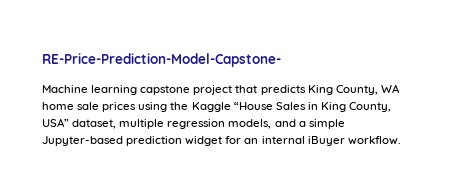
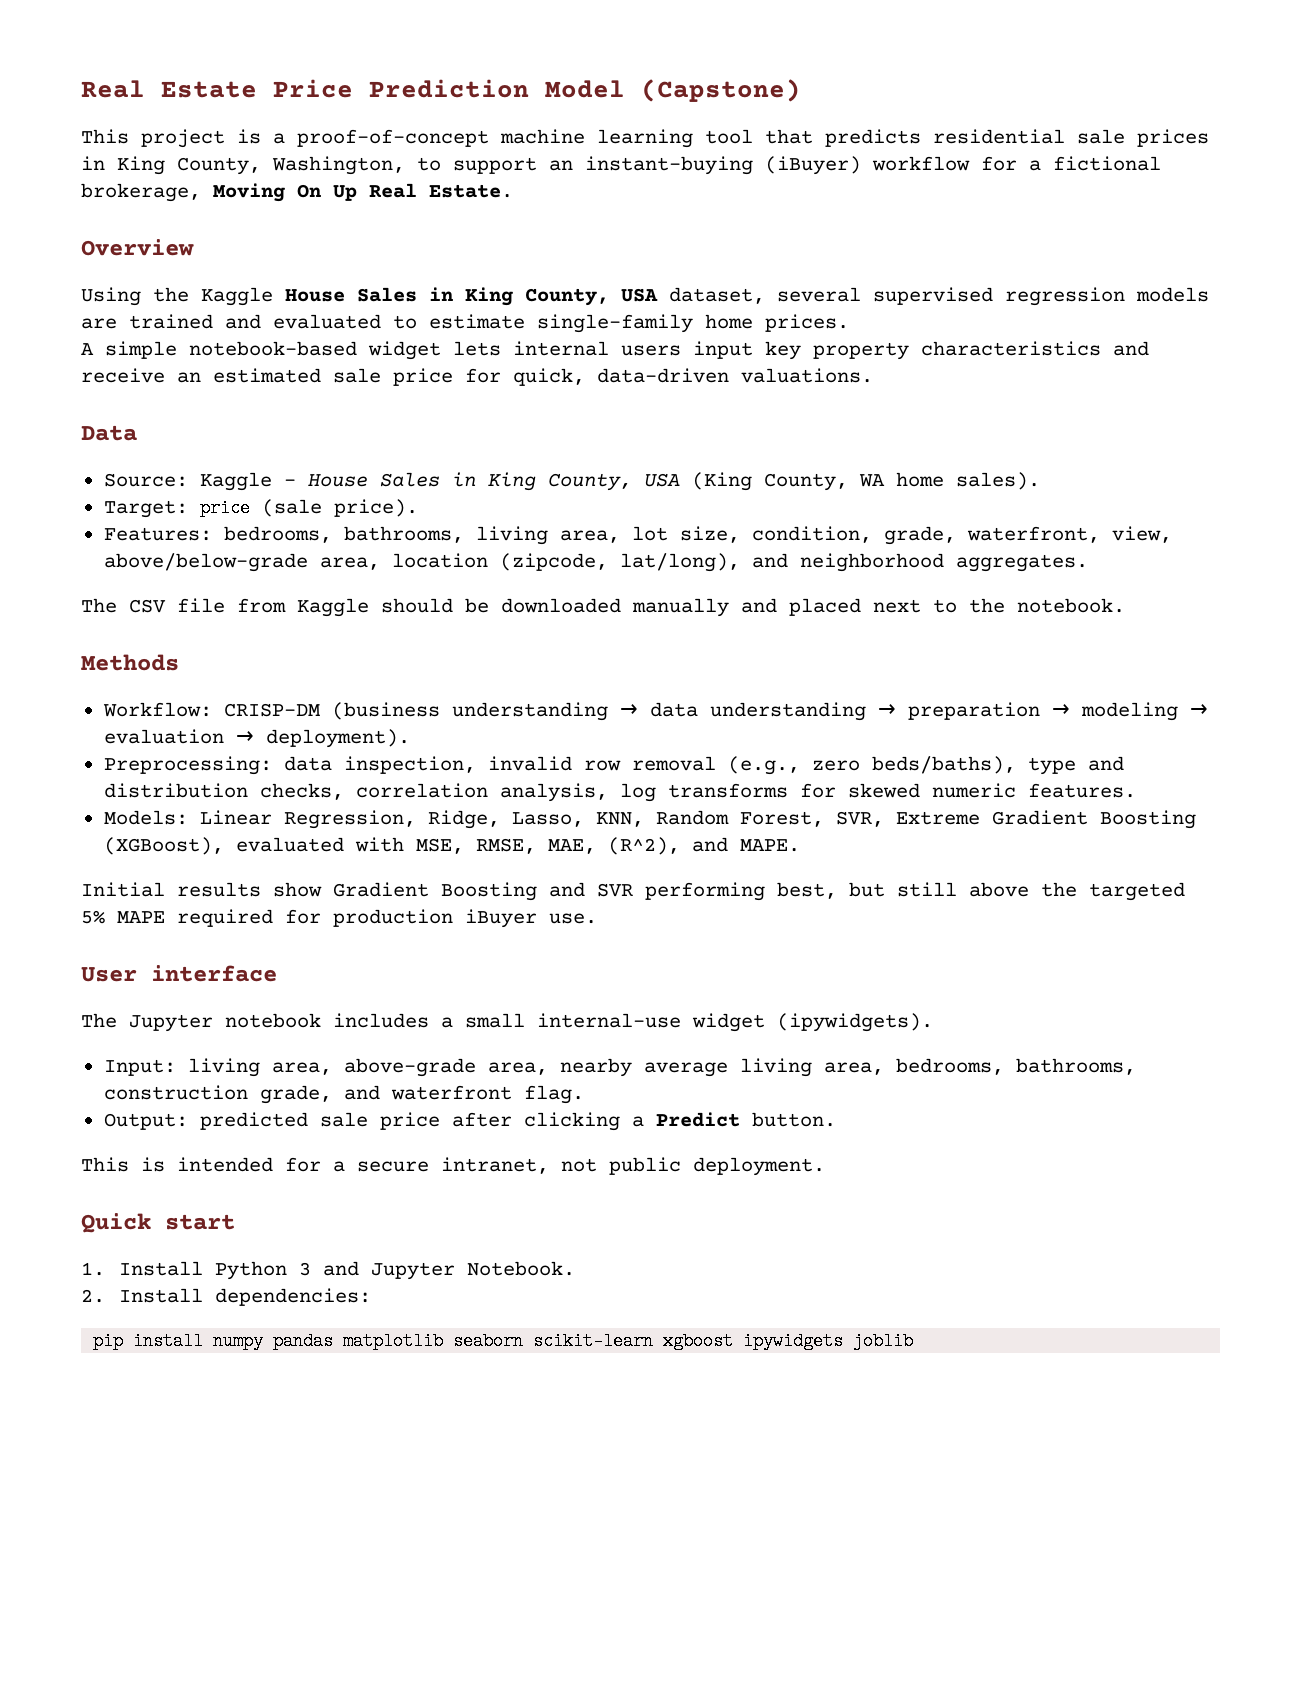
[42,53,281,67] [42,84,400,95] [42,102,168,112] RE-Price-Prediction-Model-Capstone- // Machine learning capstone project that predicts King County, WA home sale prices using -> [81,79,801,102] [81,129,1209,148] [81,156,1161,175] [81,183,513,202] [81,239,194,256] [81,287,141,306] Real Estate Price Prediction Model (Capstone) // This project is a proof-of-concept machine learning tool that predicts residential sale prices in King County, Washington, to support an instant-buying (iBuyer) workflow for a fictional brokerage, Moving On Up Real Estate. // Overview // Using
[233,102,392,112] [42,118,345,129] [42,136,401,146] “House Sales in King County, USA” dataset, multiple regression models, and a simple Jupyter-based prediction widget for an internal iBuyer workflow. -> [285,287,1209,306] [81,314,849,333] [81,341,1149,360] [81,368,873,386] [81,425,137,441] [103,472,1040,491] [103,499,418,518] [103,526,1172,545] [103,553,1088,572] [81,598,1125,617] [81,654,179,671] [102,702,1208,721] [103,729,410,748] [103,756,1124,775] [103,783,1136,802] [103,810,1196,829] [103,837,800,855] [81,882,1185,901] [81,909,597,928] [81,965,277,982] [81,1013,933,1032] [103,1058,1136,1077] [103,1085,584,1104] [103,1112,836,1131] [81,1157,825,1176] [81,1213,235,1233] [81,1261,576,1280] [81,1288,372,1306] [93,1332,914,1350] House Sales in King County, USA dataset, several supervised regression models are trained and evaluated to estimate single-family home prices. // A simple notebook-based widget lets internal users input key property characteristics and receive an estimated sale price for quick, data-driven valuations. // Data // Source: Kaggle – House Sales in King County, USA (King County, WA home sales). // Target: price (sale price). // Features: bedrooms, bathrooms, living area, lot size, condition, grade, waterfront, view, above/below‑grade area, location (zipcode, lat/long), and neighborhood aggregates. // The CSV file from Kaggle should be downloaded manually and placed next to the notebook. // Methods // Workflow: CRISP‑DM (business understanding → data understanding → preparation → modeling → evaluation → deployment). // Preprocessing: data inspection, invalid row removal (e.g., zero beds/baths), type and distribution checks, correlation analysis, log transforms for skewed numeric features. // Models: Linear Regression, Ridge, Lasso, KNN, Random Forest, SVR, Extreme Gradient Boosting (XGBoost), evaluated with MSE, RMSE, MAE, (R^2), and MAPE. // Initial results show Gradient Boosting and SVR performing best, but still above the targeted 5% MAPE required for production iBuyer use. // User interface // The Jupyter notebook includes a small internal-use widget (ipywidgets). // Input: living area, above‑grade area, nearby average living area, bedrooms, bathrooms, construction grade, and waterfront flag. // Output: predicted sale price after clicking a Predict button. // This is intended for a secure intranet, not public deployment. // Quick start // 1. Install Python 3 and Jupyter Notebook. // 2. Install dependencies: // pip install numpy pandas matplotlib seaborn scikit-learn xgboost ipywidgets joblib

